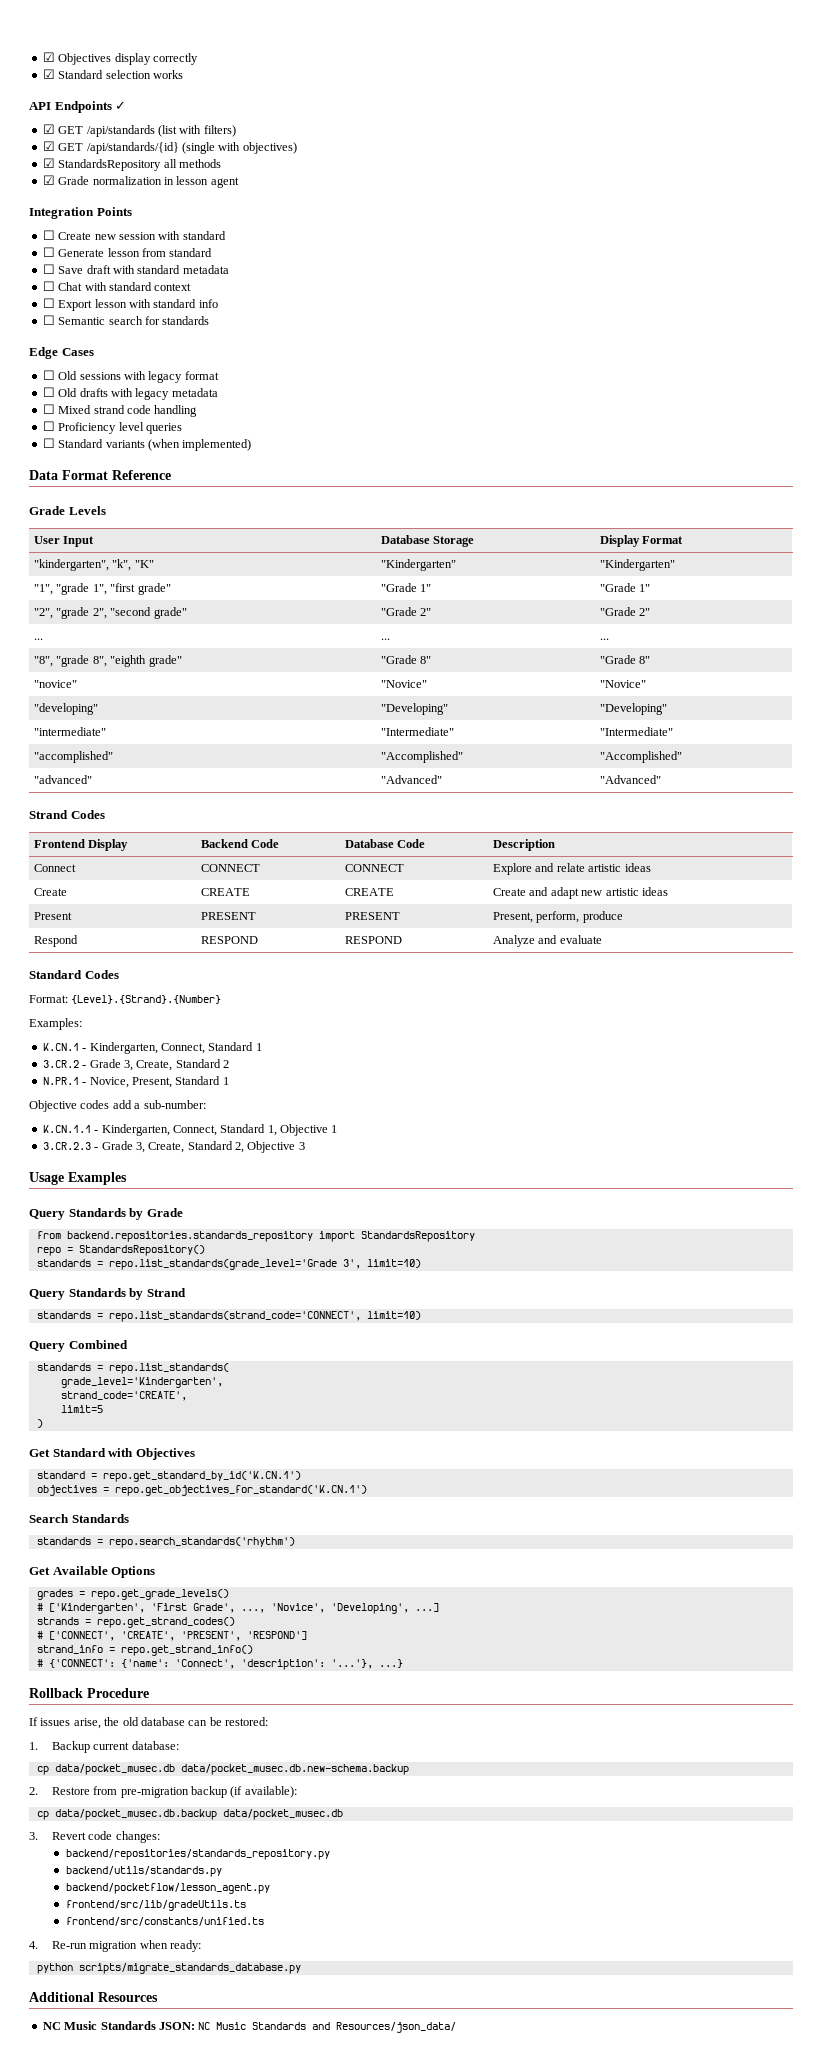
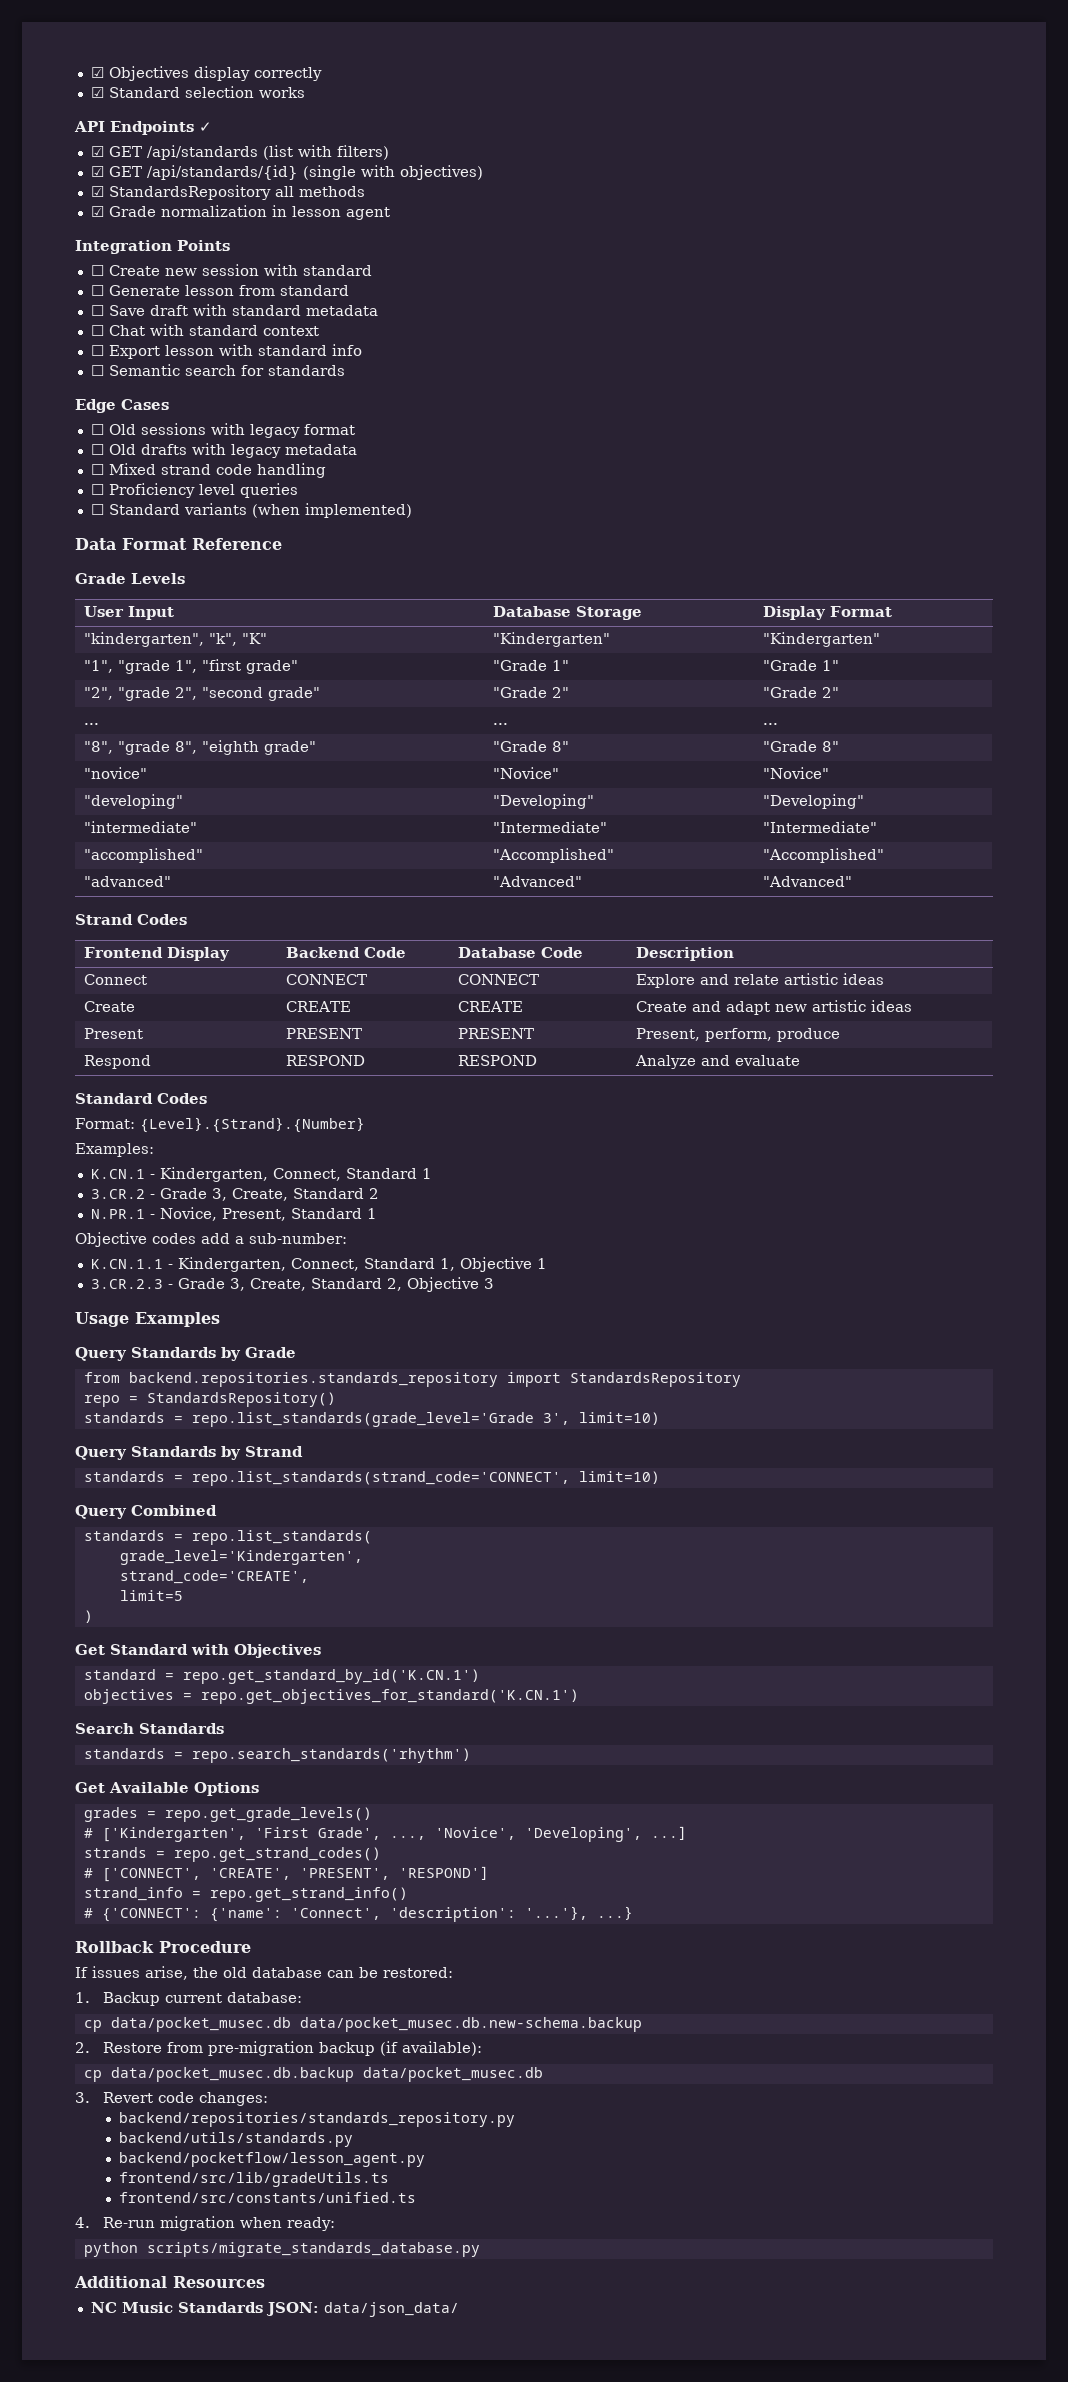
[198,2022,457,2033] NC Music Standards and Resources/json_data/ -> [323,2302,459,2317] data/json_data/

